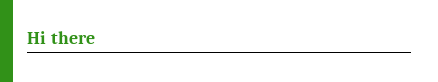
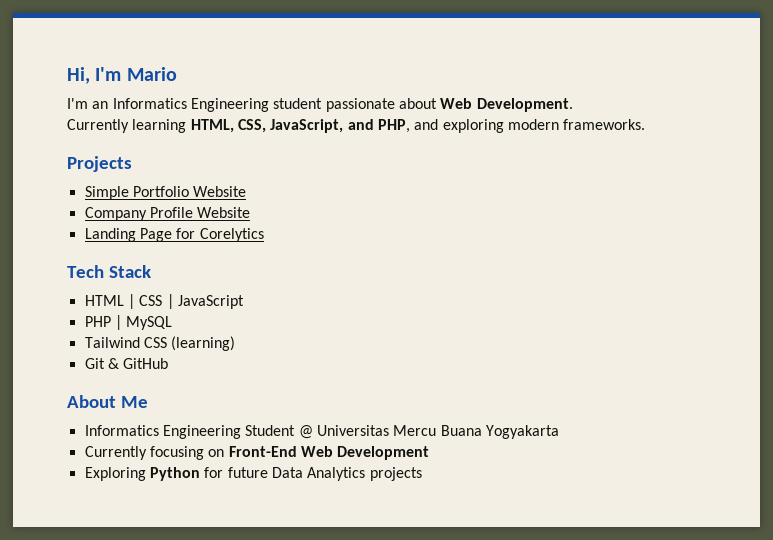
[27,31,95,44] Hi there -> [67,67,177,84] [67,98,573,112] [67,119,646,133] [67,156,132,172] [84,186,247,200] [84,207,251,221] [84,228,264,242] [67,265,151,278] [84,294,244,309] [84,315,173,330] [84,336,236,351] [84,358,169,369] [67,395,148,408] [84,425,559,439] [84,446,430,460] [84,467,422,481] Hi, I'm Mario // I'm an Informatics Engineering student passionate about Web Development. // Currently learning HTML, CSS, JavaScript, and PHP, and exploring modern frameworks. // Projects // Simple Portfolio Website // Company Profile Website // Landing Page for Corelytics // Tech Stack // HTML | CSS | JavaScript // PHP | MySQL // Tailwind CSS (learning) // Git & GitHub // About Me // Informatics Engineering Student @ Universitas Mercu Buana Yogyakarta // Currently focusing on Front-End Web Development // Exploring Python for future Data Analytics projects

